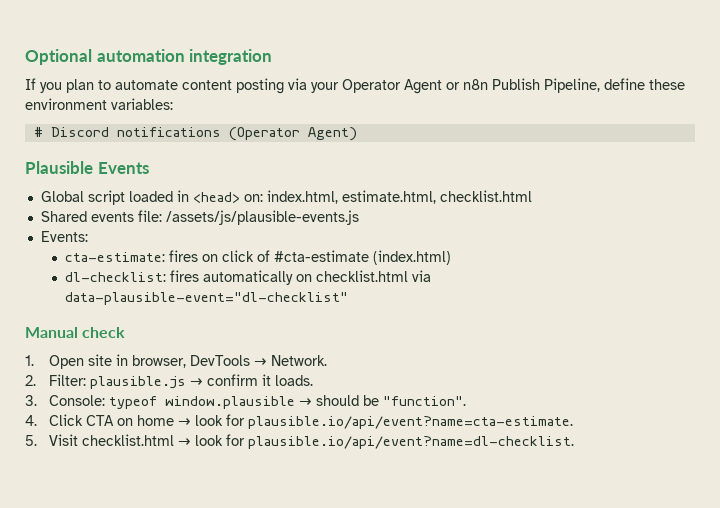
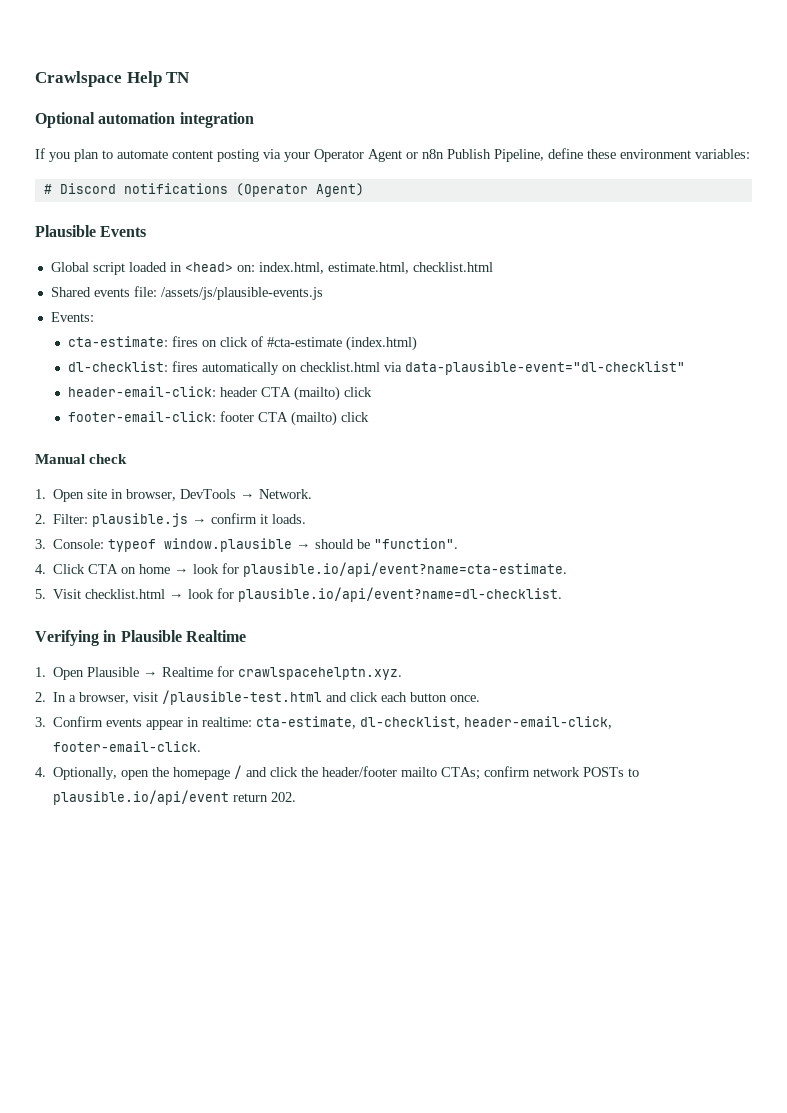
(25, 57) none -> [35,71,191,87] Crawlspace Help TN //
(349, 298) none -> [67,386,372,401] [67,411,369,426] // header-email-click: header CTA (mailto) click // footer-email-click: footer CTA (mailto) click
(575, 442) none -> [35,630,246,646] [35,666,403,680] [35,690,481,705] [35,716,613,730] [53,741,202,752] [35,765,640,780] [53,790,297,805] // Verifying in Plausible Realtime // 1. Open Plausible → Realtime for crawlspacehelptn.xyz. // 2. In a browser, visit /plausible-test.html and click each button once. // 3. Confirm events appear in realtime: cta-estimate, dl-checklist, header-email-click, footer-email-click. // 4. Optionally, open the homepage / and click the header/footer mailto CTAs; confirm network POSTs to plausible.io/api/event return 202.

